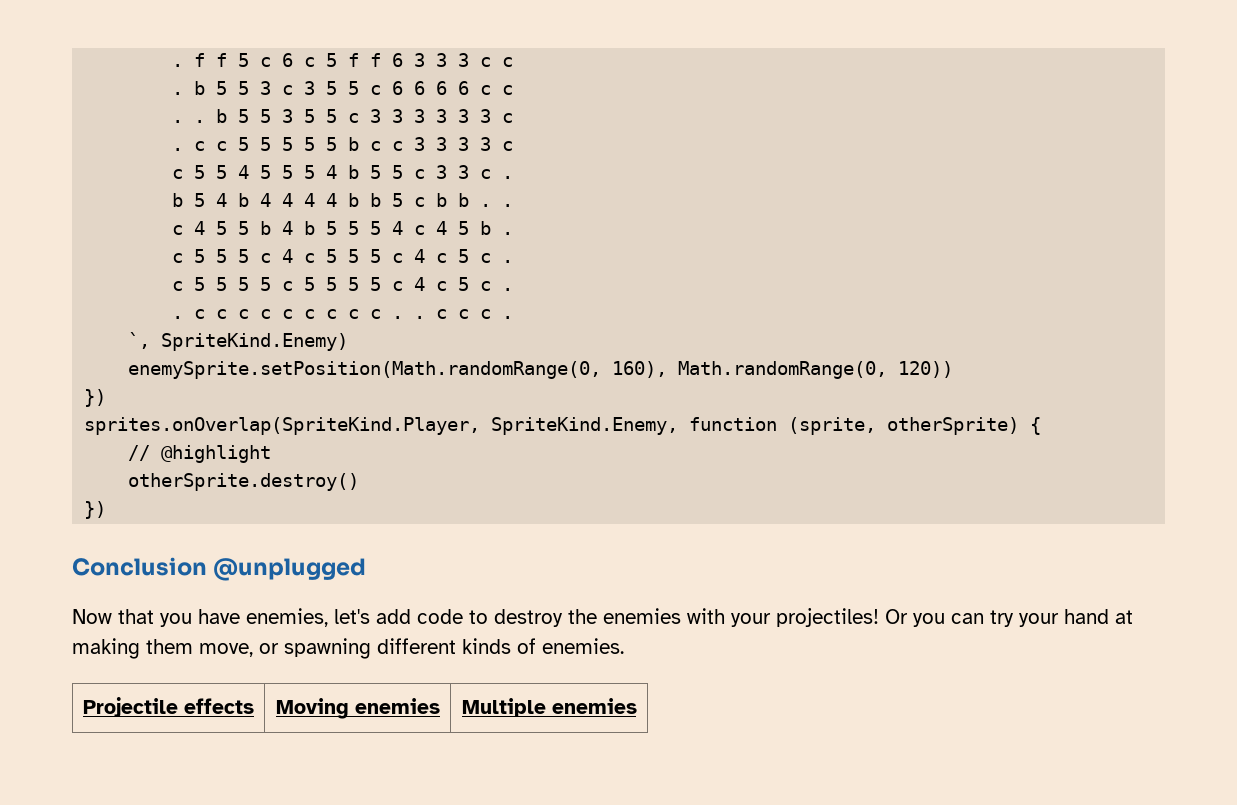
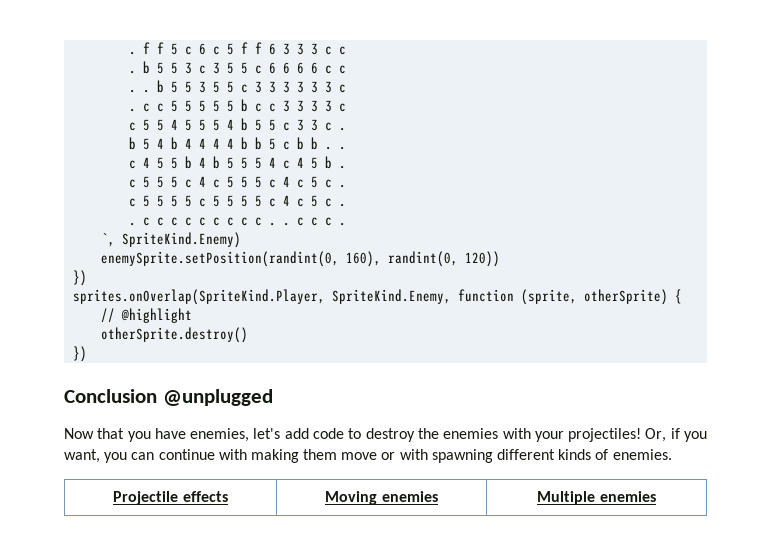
[128,361,888,379] enemySprite.setPosition(Math.randomRange(0, 160), Math.randomRange(0, -> [101,251,459,267] enemySprite.setPosition(randint(0, 160), randint(0,
[885,609,1133,627] [72,638,279,659] Or you can try your hand at making them move, or -> [645,428,707,442] [64,449,428,463] Or, if you want, you can continue with making them move or with

